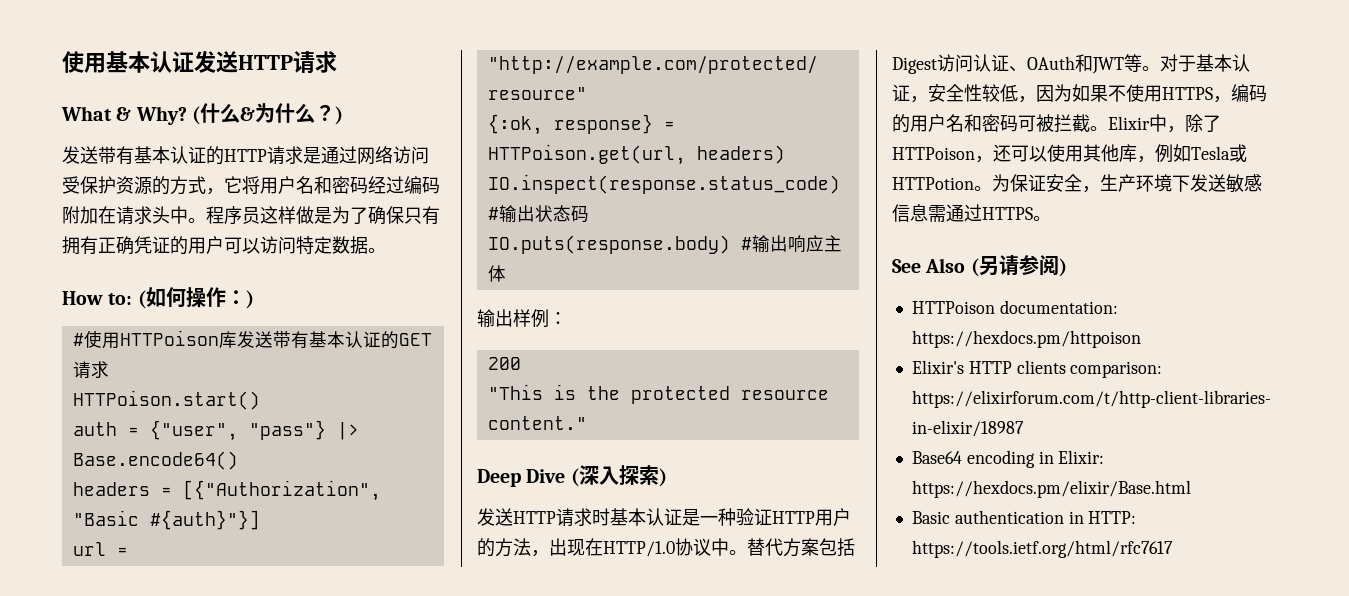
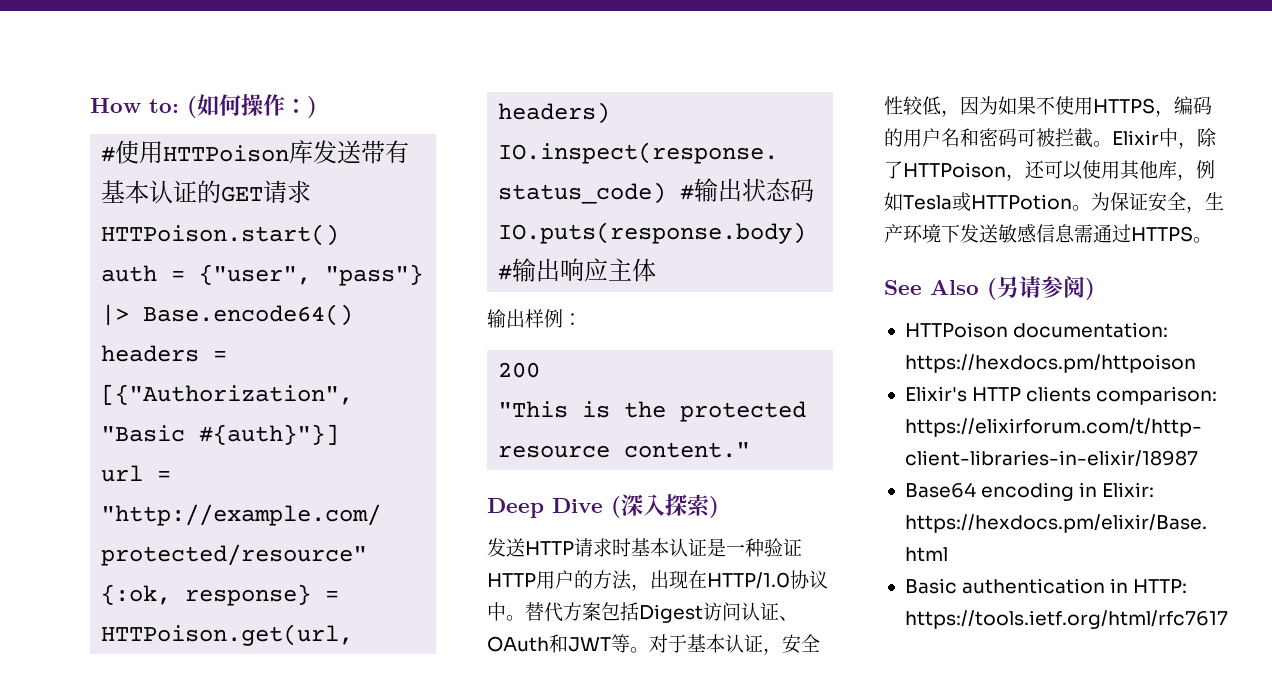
[62,51,337,74] [61,103,344,125] [62,146,429,165] [62,176,440,195] [62,206,440,225] [62,236,386,255] 使用基本认证发送HTTP请求 // What & Why? (什么&为什么？) // 发送带有基本认证的HTTP请求是通过网络访问受保护资源的方式，它将用户名和密码经过编码附加在请求头中。程序员这样做是为了确保只有拥有正确凭证的用户可以访问特定数据。 // -> (90, 105) none

